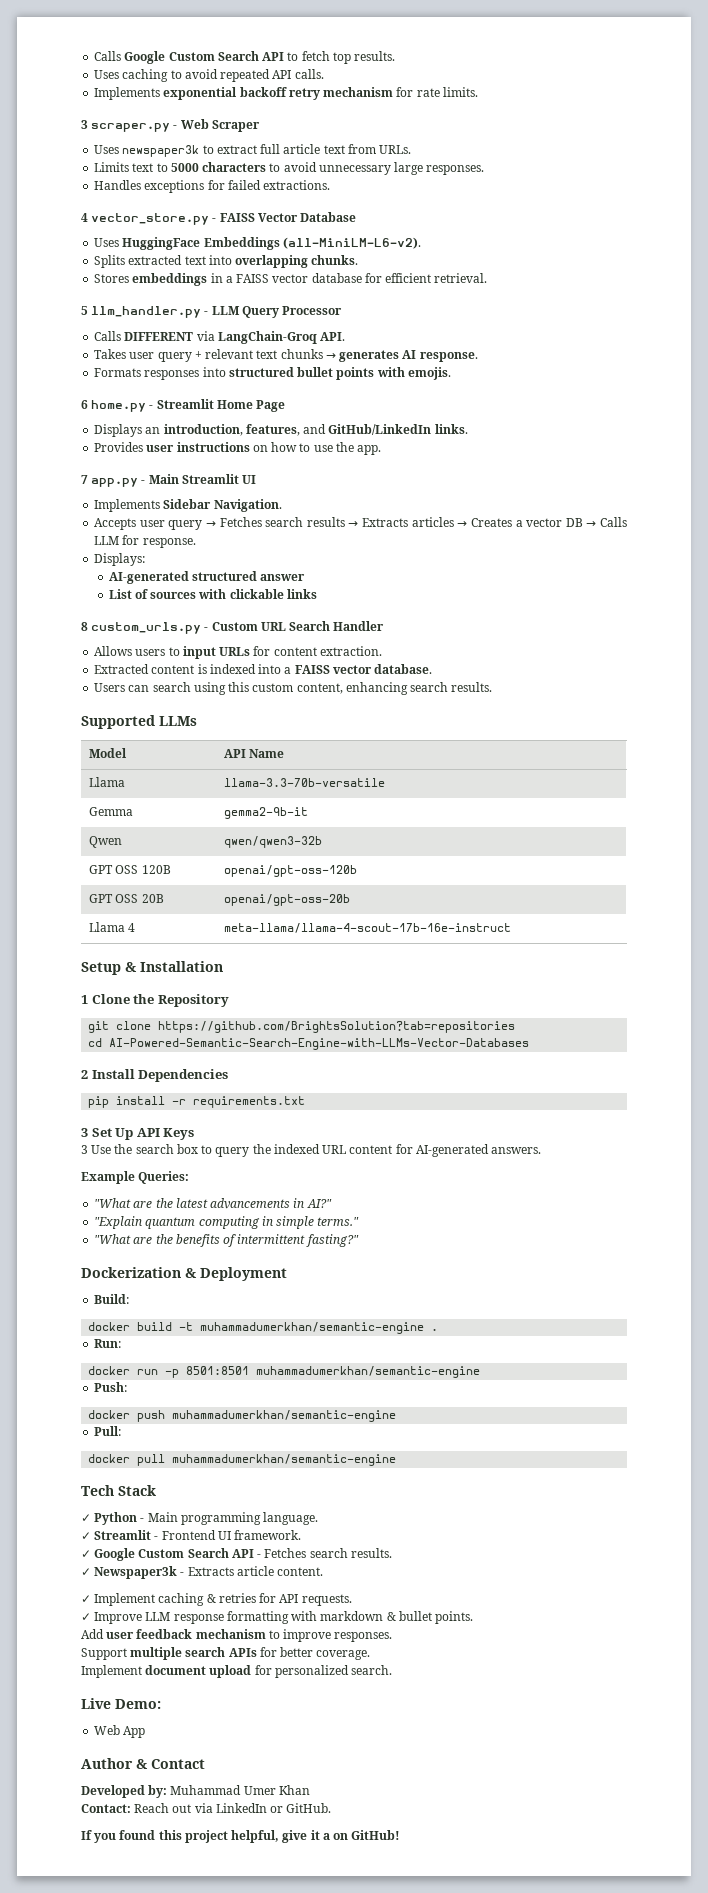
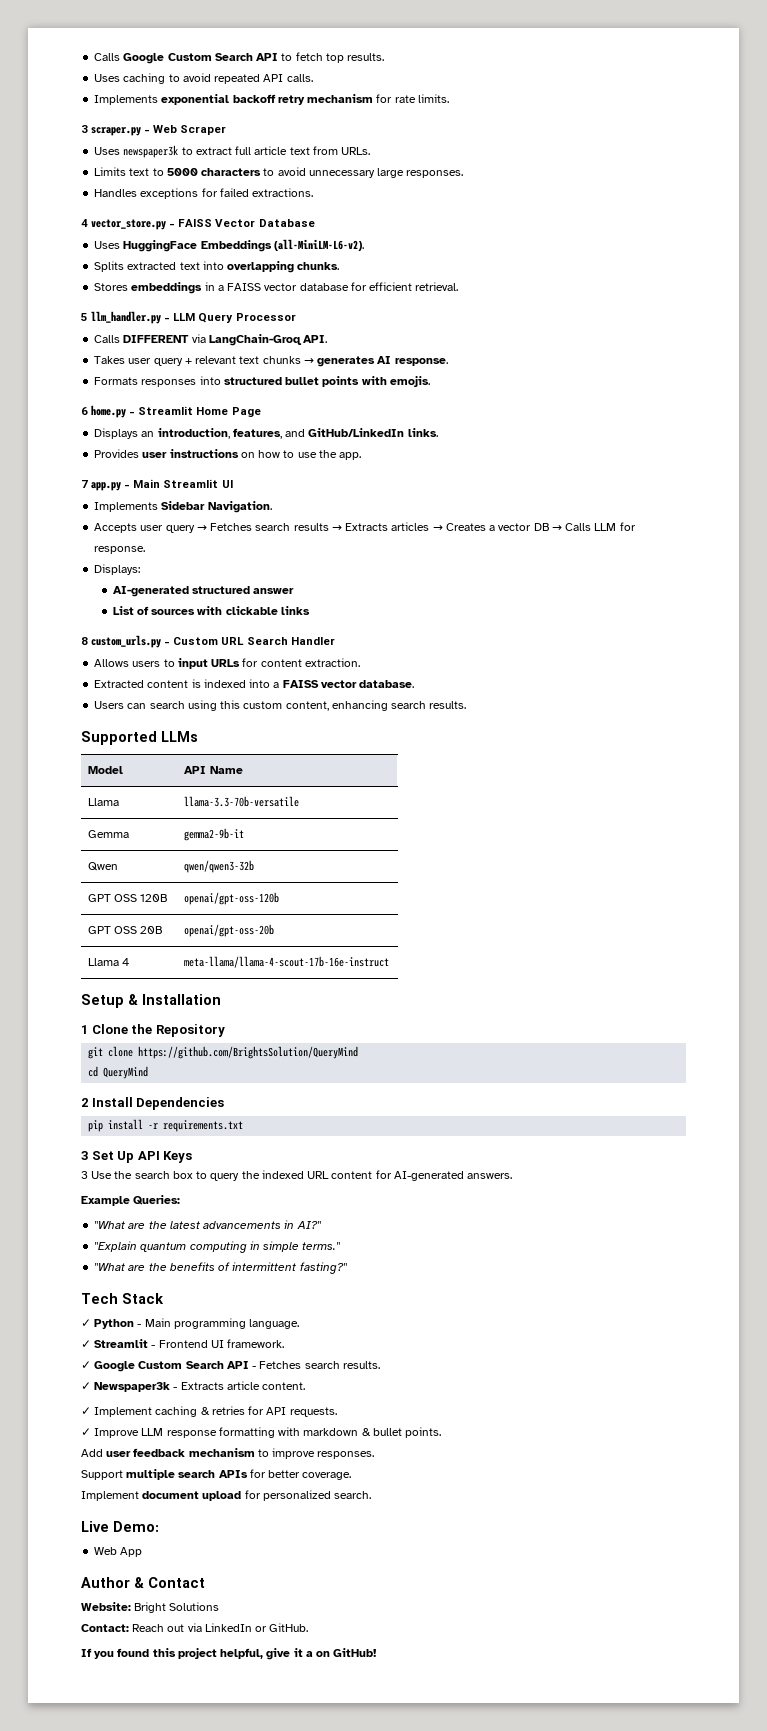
[158,1021,516,1033] https://github.com/BrightsSolution?tab=repositories -> [138,1046,359,1059] https://github.com/BrightsSolution/QueryMind
[109,1038,530,1050] AI-Powered-Semantic-Search-Engine-with-LLMs-Vector-Databases -> [103,1066,149,1079] QueryMind
[81,1267,287,1281] [94,1294,130,1304] [88,1322,439,1334] [94,1339,122,1348] [88,1366,481,1378] [94,1382,128,1392] [88,1410,397,1422] [94,1426,122,1436] [88,1454,397,1466] // Dockerization & Deployment // Build: // docker build -t muhammadumerkhan/semantic-engine . // Run: // docker run -p 8501:8501 muhammadumerkhan/semantic-engine // Push: // docker push muhammadumerkhan/semantic-engine // Pull: // docker pull muhammadumerkhan/semantic-engine -> (347, 1268) none
[81,1785,310,1798] Developed by: Muhammad Umer Khan -> [81,1602,220,1613] Website: Bright Solutions

